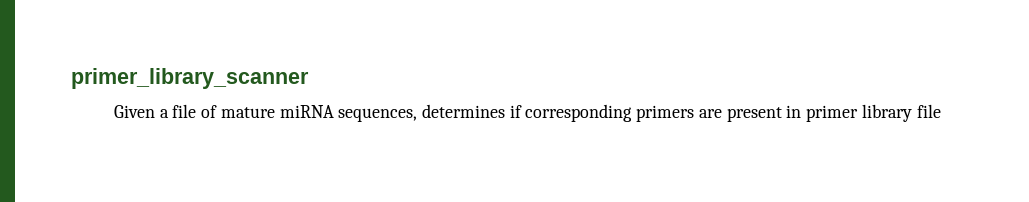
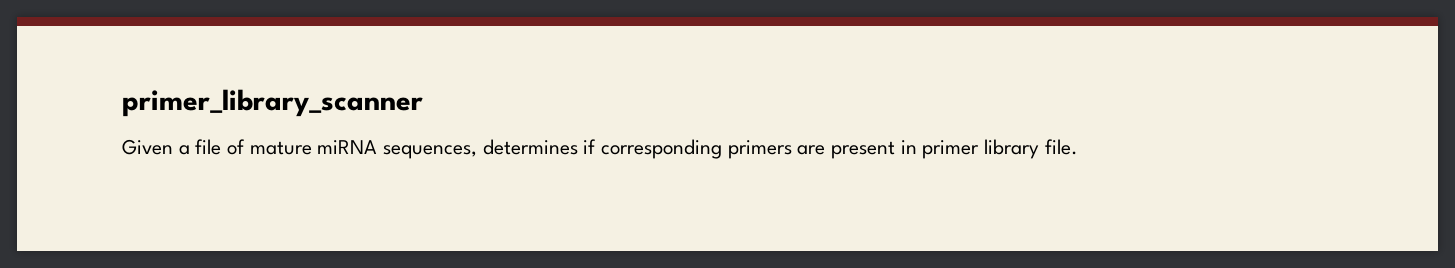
[916,104,941,118] file -> [1044,139,1078,155] file.

